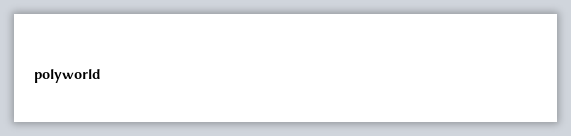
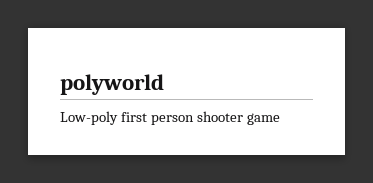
(101, 76) none -> [60,111,280,125] // Low-poly first person shooter game

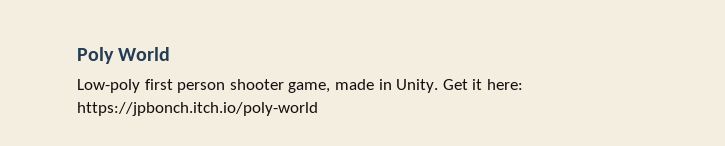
[60,74,164,95] polyworld -> [77,47,171,64] Poly World
[246,113,280,125] game -> [288,79,523,93] [77,102,318,116] game, made in Unity. Get it here: https://jpbonch.itch.io/poly-world

